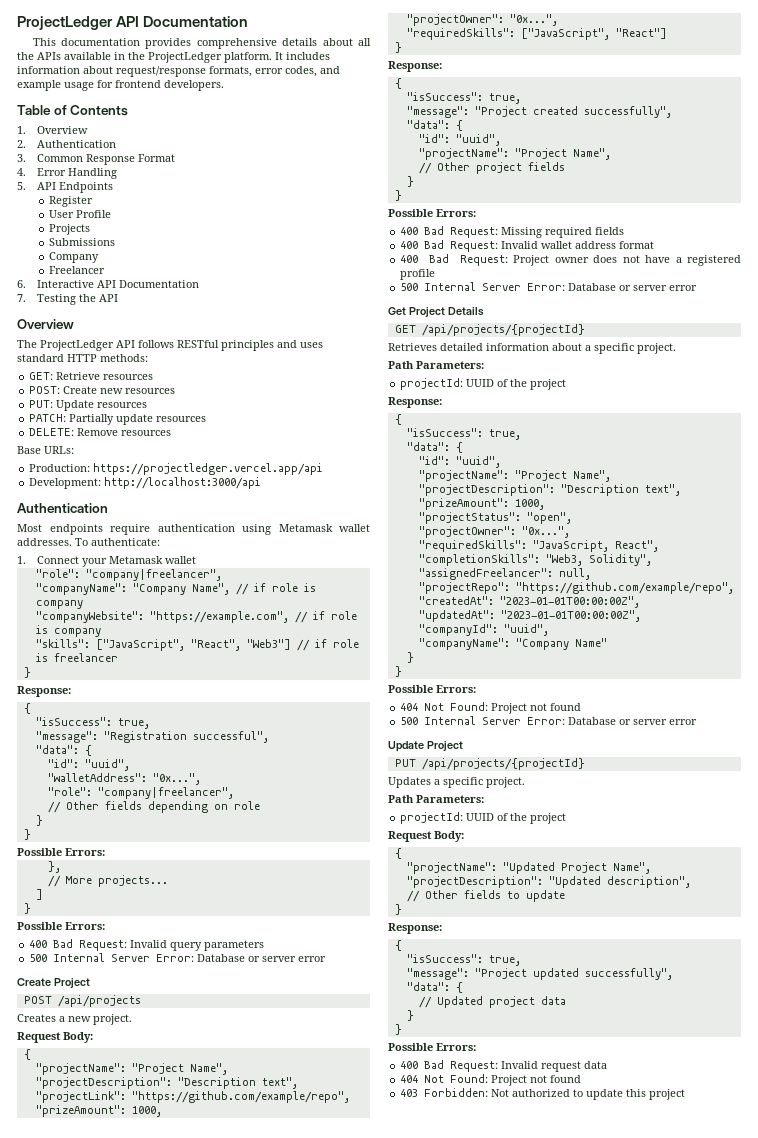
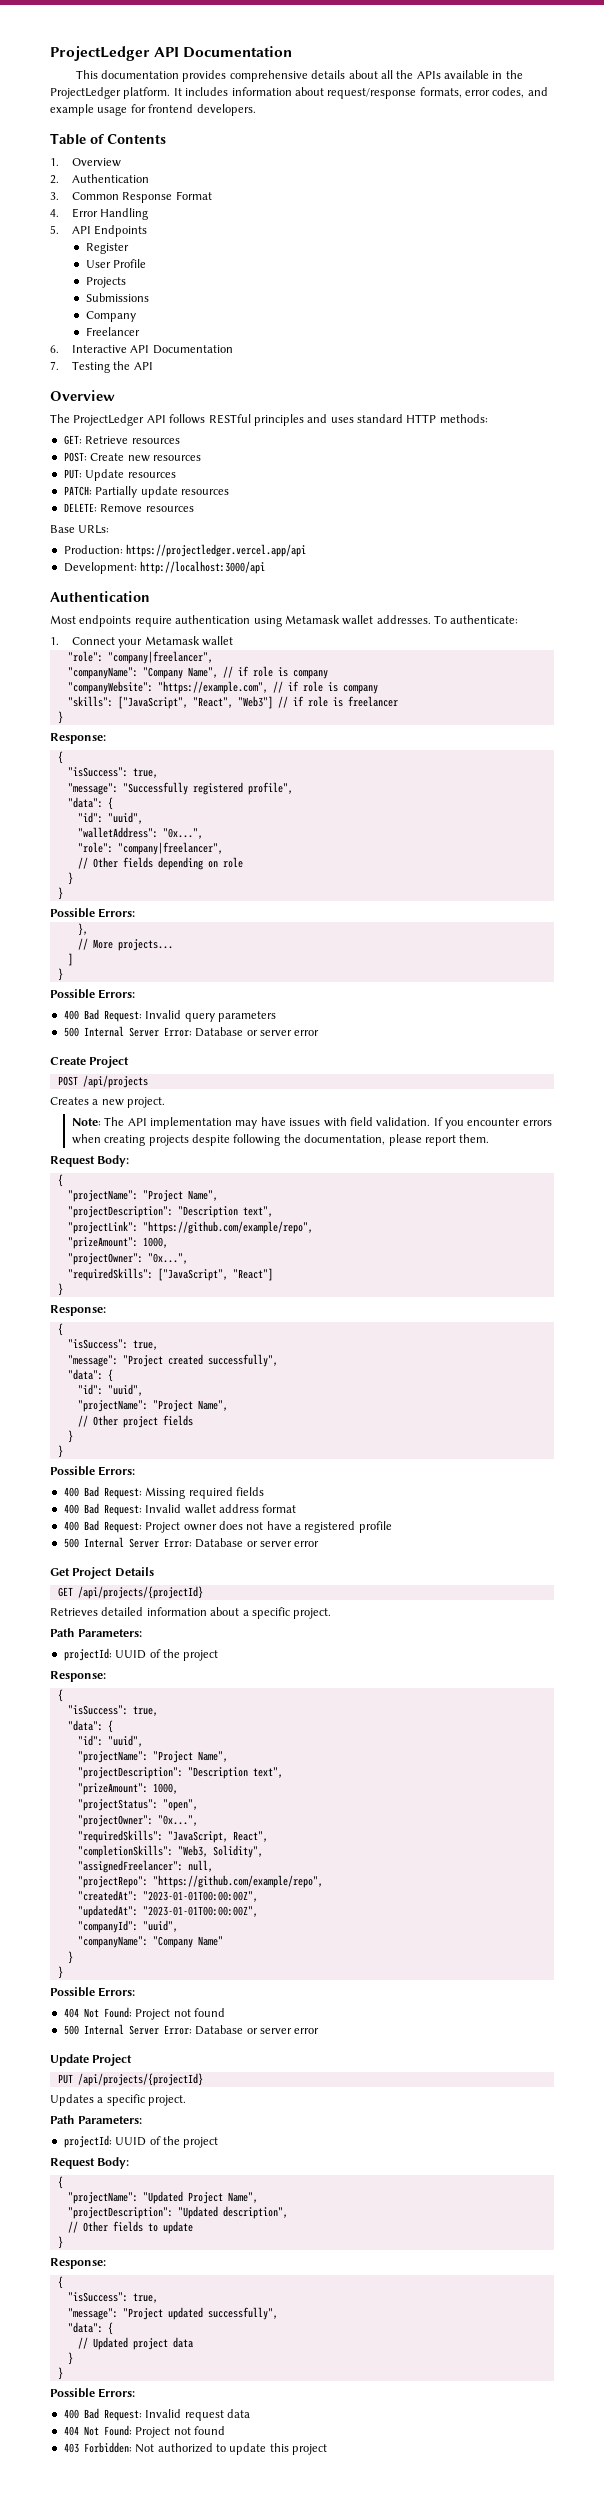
[103,731,269,743] "Registration successful", -> [122,782,293,795] "Successfully registered profile",
(132, 1019) none -> [71,1117,552,1129] [71,1134,490,1146] // Note: The API implementation may have issues with field validation. If you encounter errors when creating projects despite following the documentation, please report them.

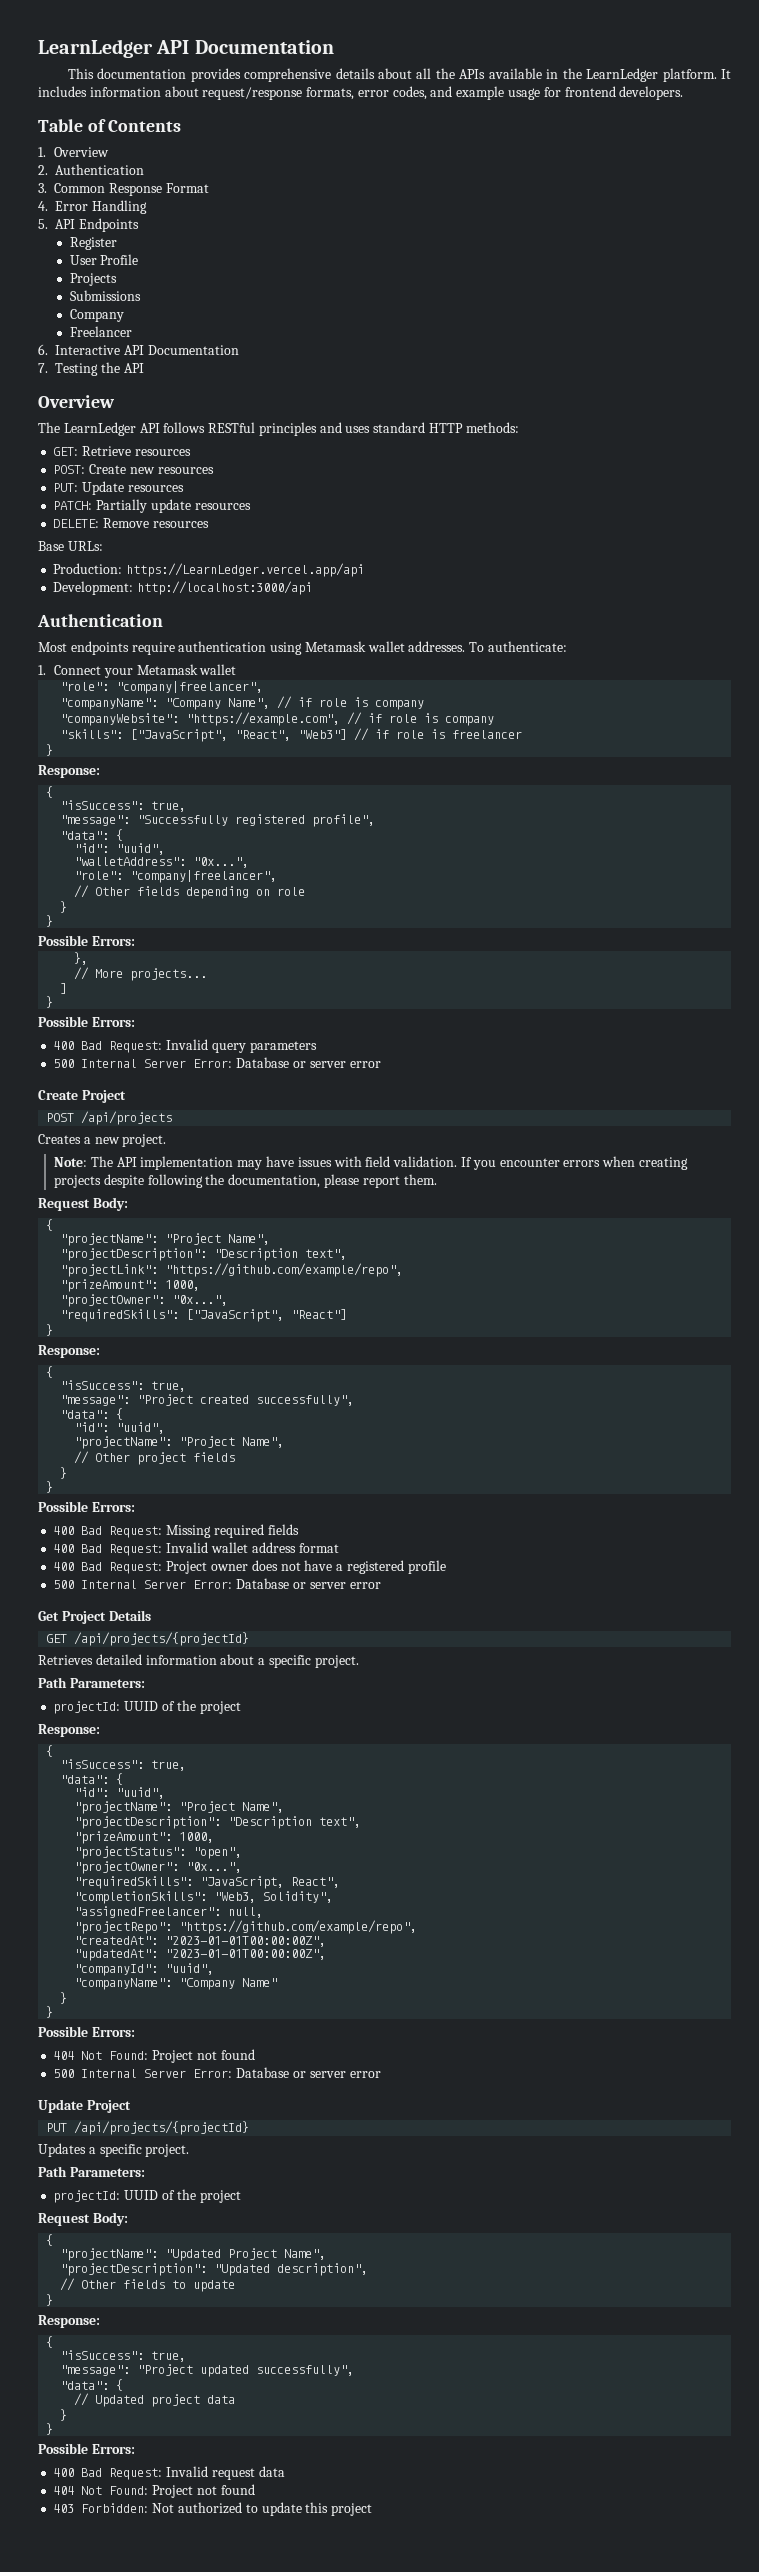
[50,46,150,61] ProjectLedger -> [38,39,153,58] LearnLedger
[50,87,121,99] ProjectLedger -> [586,68,659,82] LearnLedger
[73,414,145,426] ProjectLedger -> [63,422,136,436] LearnLedger
[126,544,307,557] https://projectledger.vercel.app/api -> [126,563,365,577] https://LearnLedger.vercel.app/api

